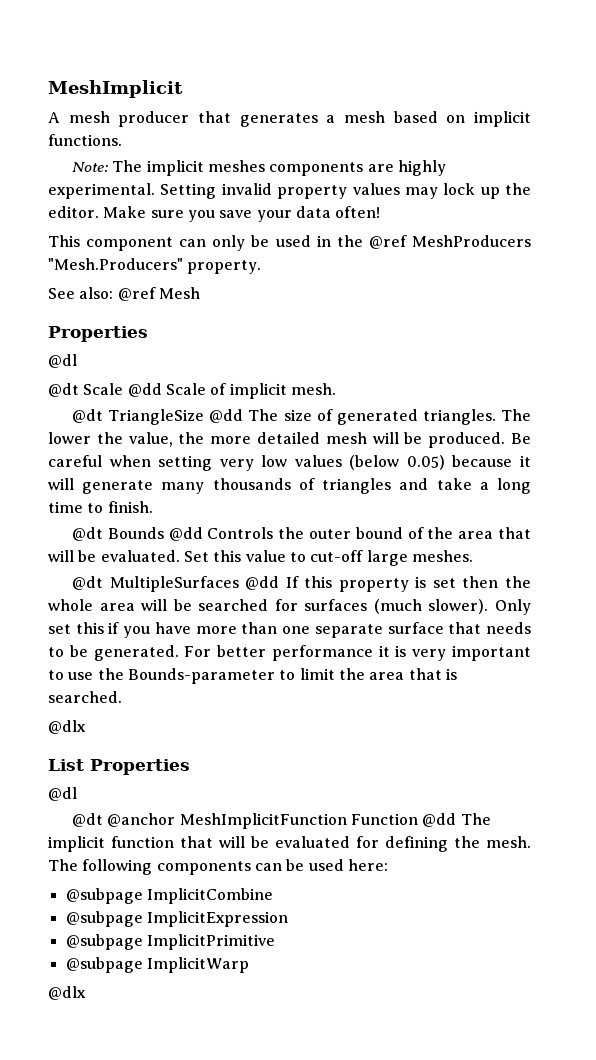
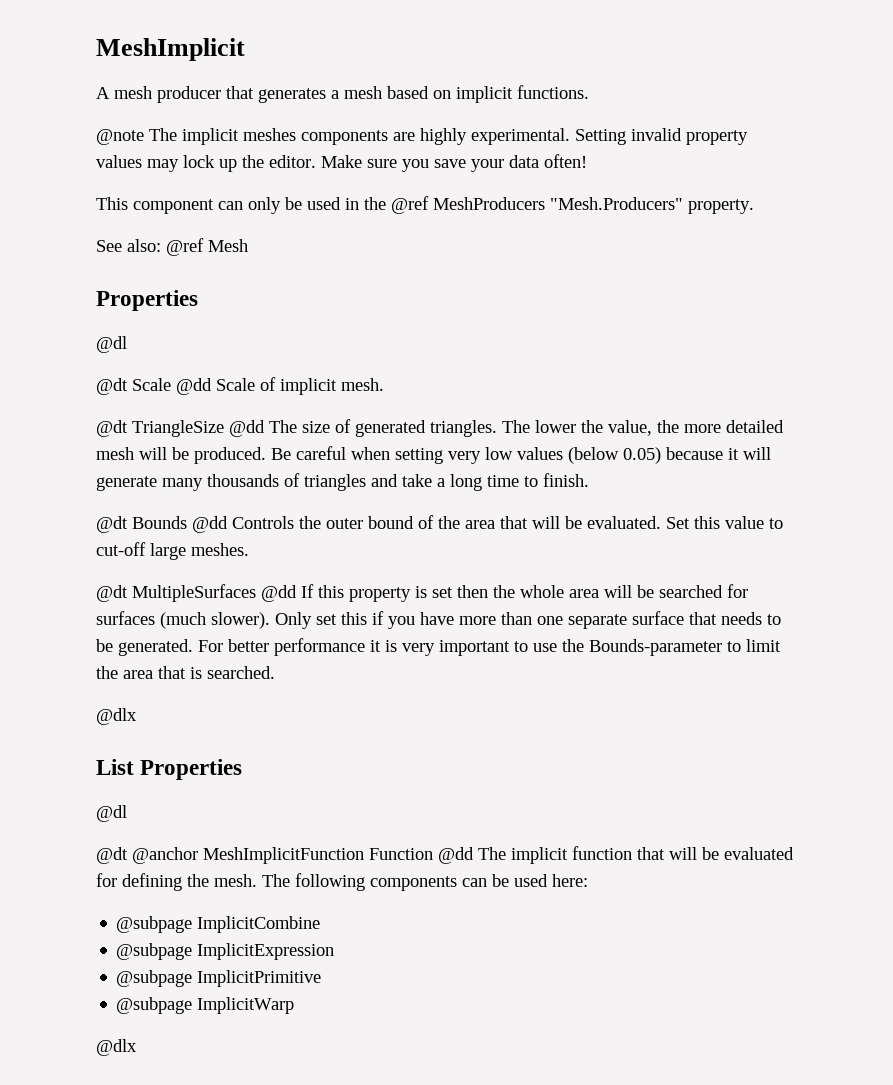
[72,162,109,172] Note: -> [96,129,144,145] @note

